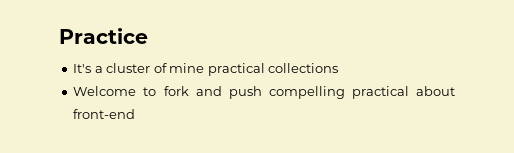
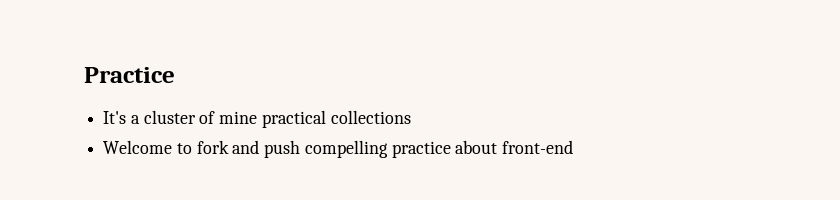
[351,86,409,99] practical -> [391,141,451,158] practice

